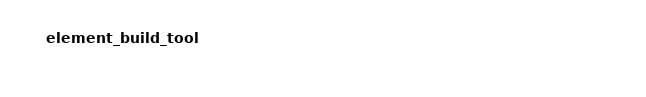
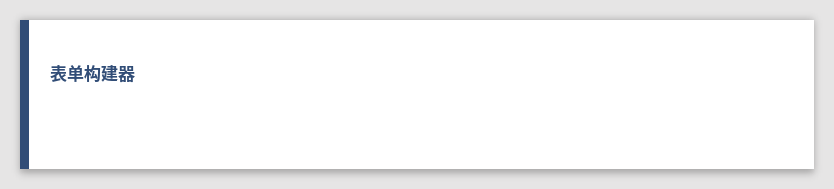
[46,32,199,46] element_build_tool -> [50,65,135,83] 表单构建器

